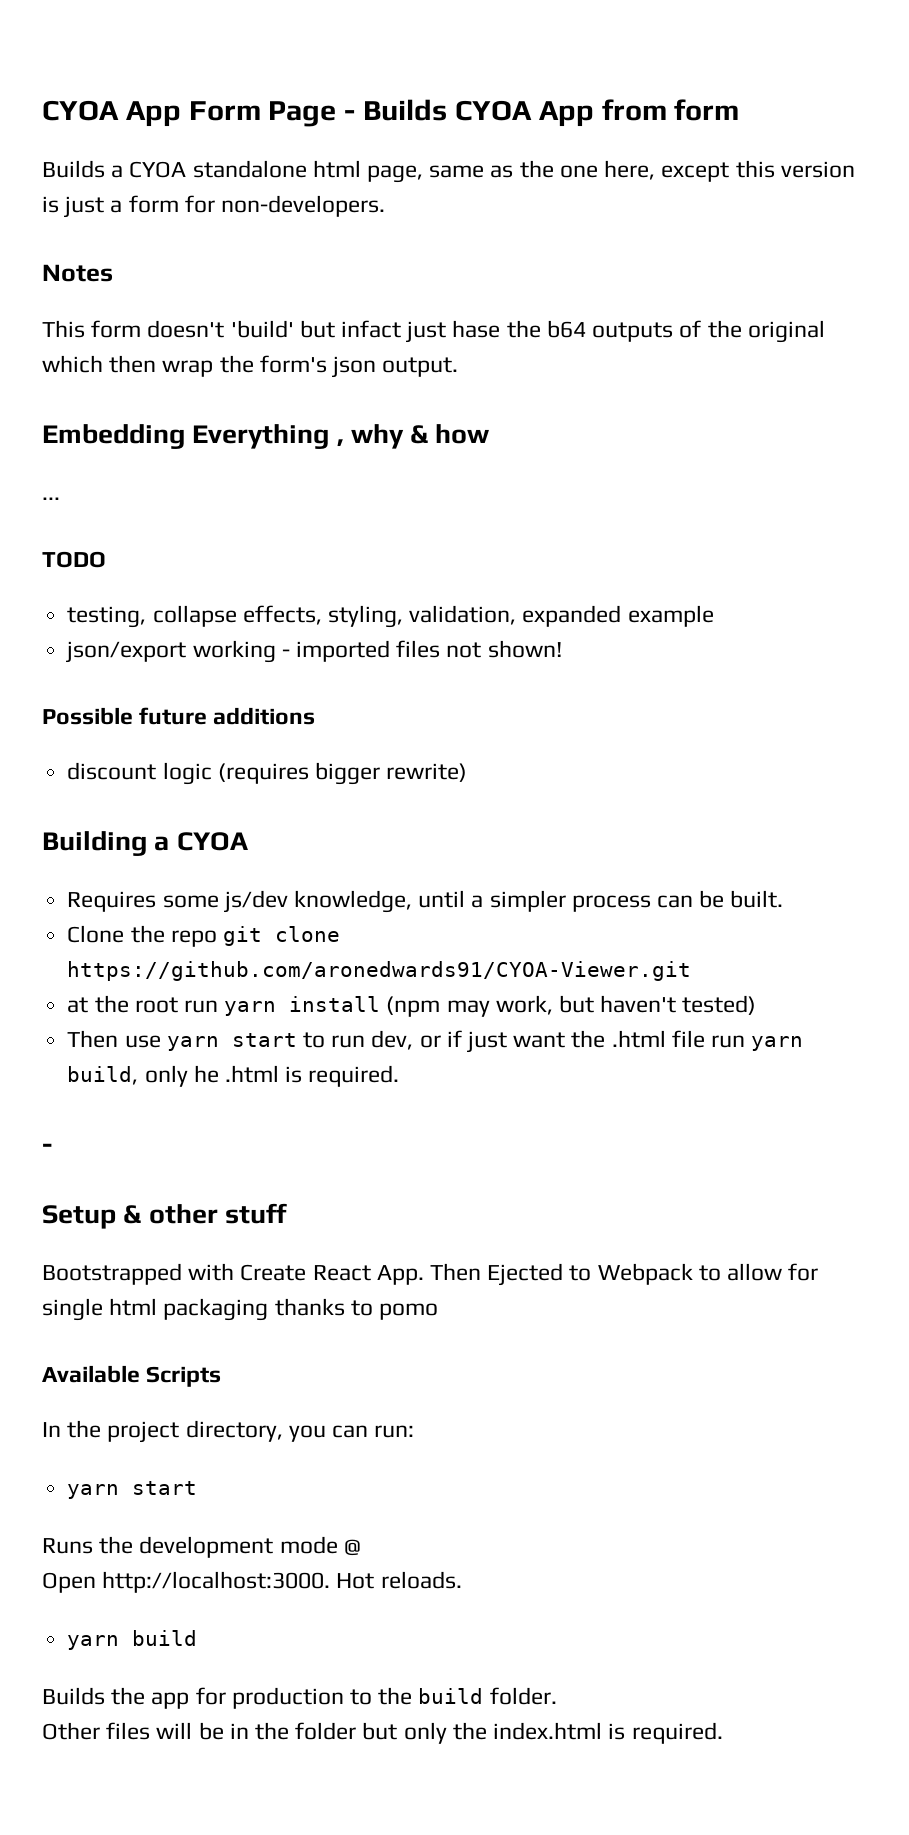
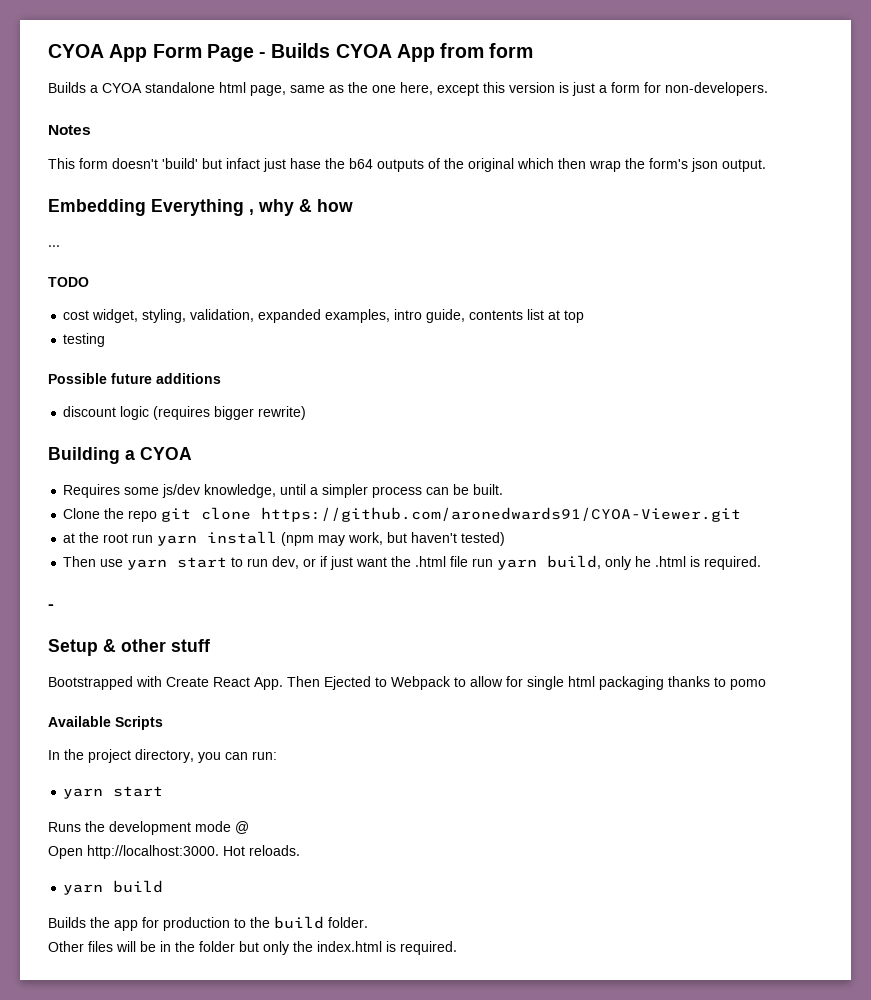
[67,605,714,628] [66,640,562,663] testing, collapse effects, styling, validation, expanded example // json/export working - imported files not shown! -> [63,309,585,323] [63,333,106,347] cost widget, styling, validation, expanded examples, intro guide, contents list at top // testing

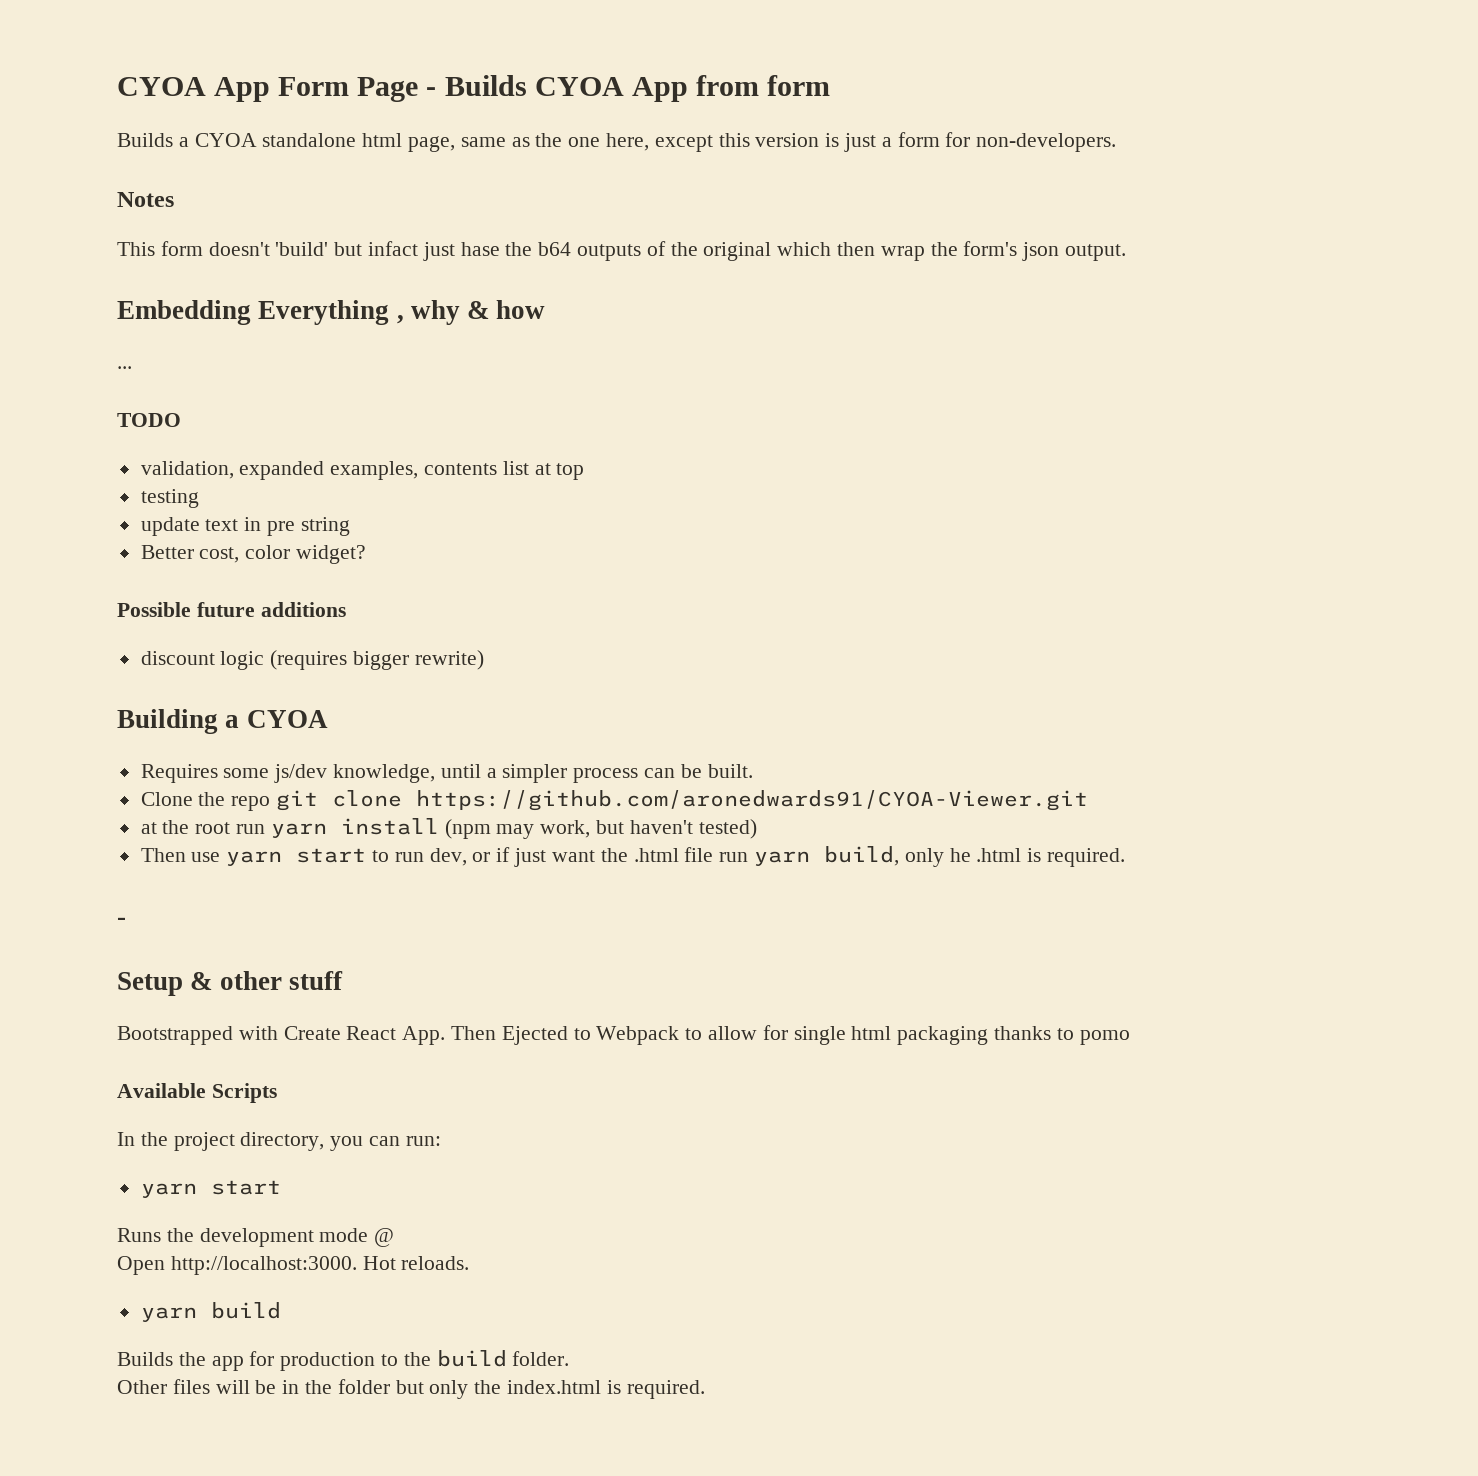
[63,309,187,323] cost widget, styling, -> (181, 420) none
[394,309,466,323] intro guide, -> (419, 470) none
(106, 340) none -> [140,517,350,536] [140,545,367,564] // update text in pre string // Better cost, color widget?

